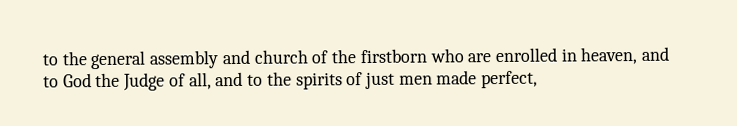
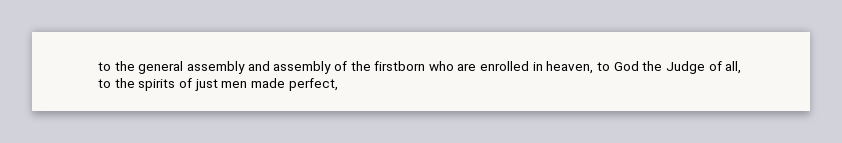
[253,49,309,64] church -> [273,61,332,74] assembly
[641,46,670,61] and -> (594, 67) none
[215,71,244,87] and -> (742, 67) none

